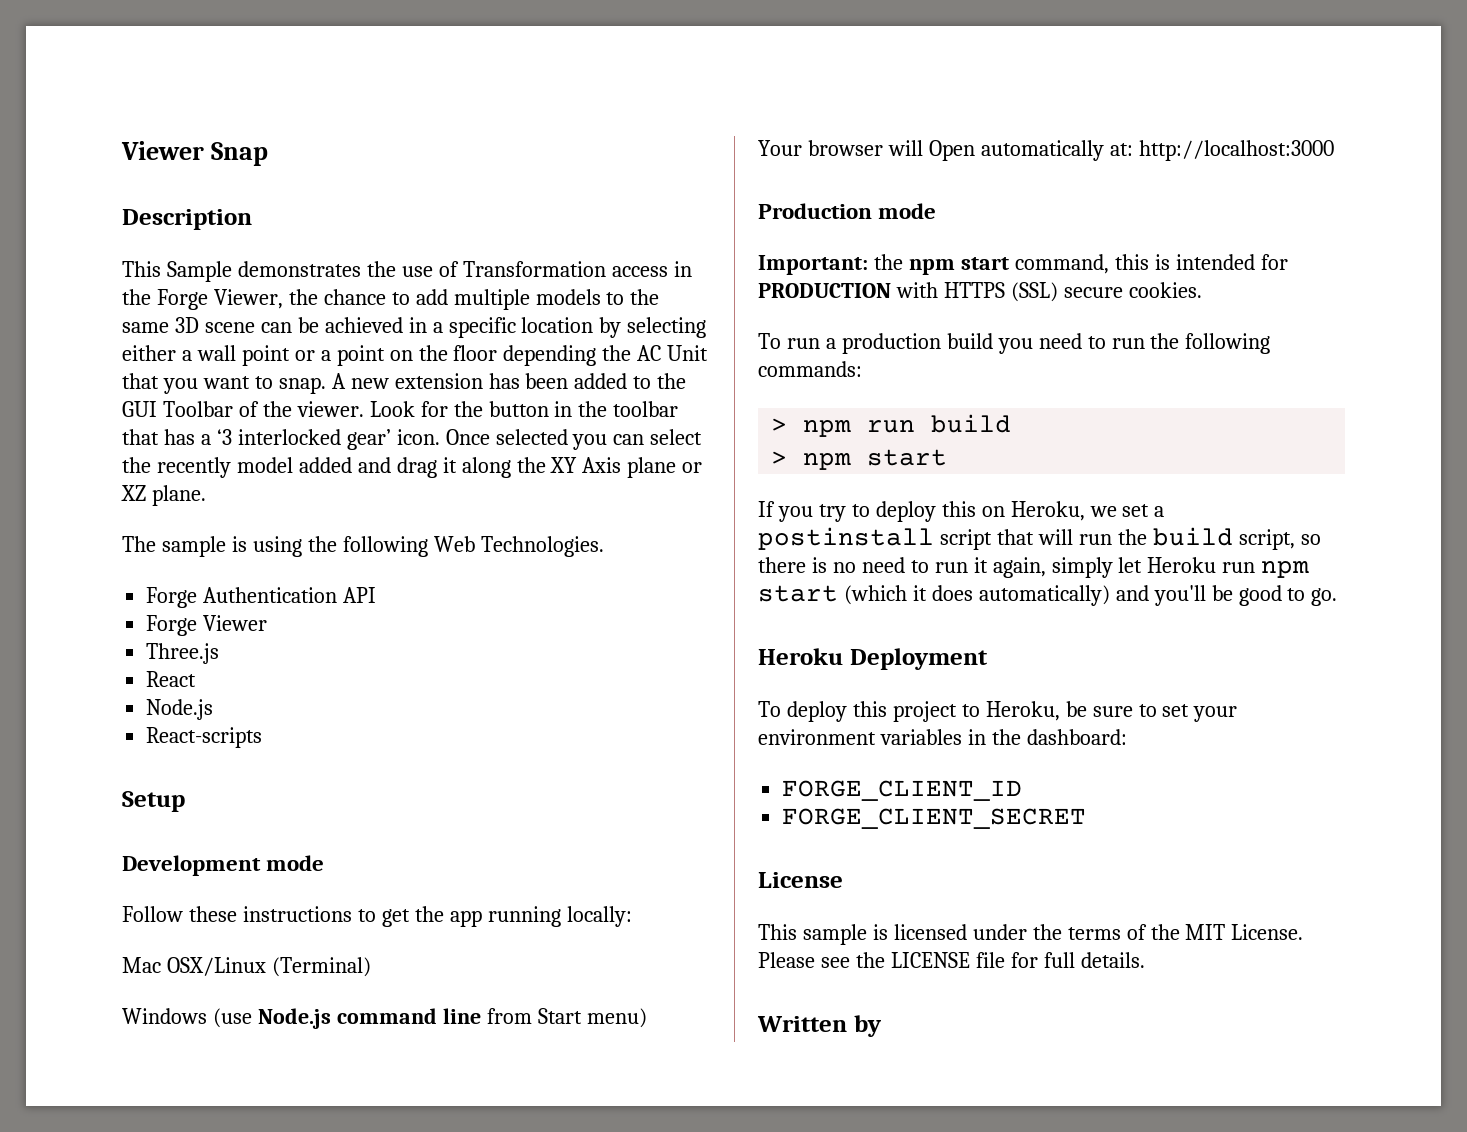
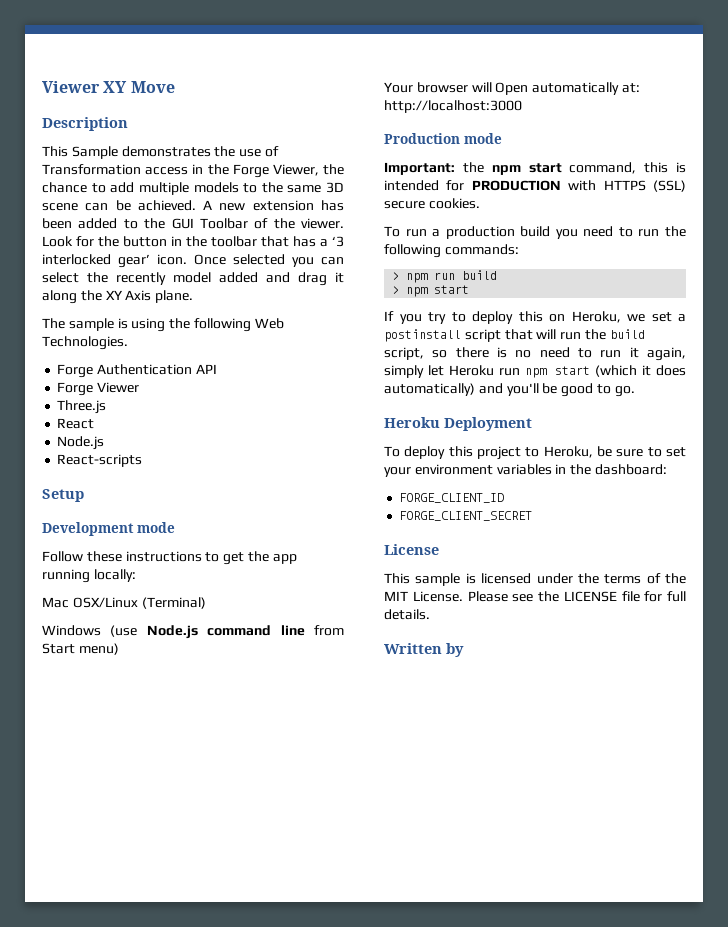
[121,141,268,166] Viewer Snap -> [42,81,175,93] Viewer XY Move
[324,317,707,338] [122,345,709,366] [122,373,326,394] achieved in a specific location by selecting either a wall point or a point on the floor depending the AC Unit that you want to snap. -> [137,200,196,211] achieved.
[627,457,703,478] [121,485,146,501] plane or XZ -> (152, 295) none

